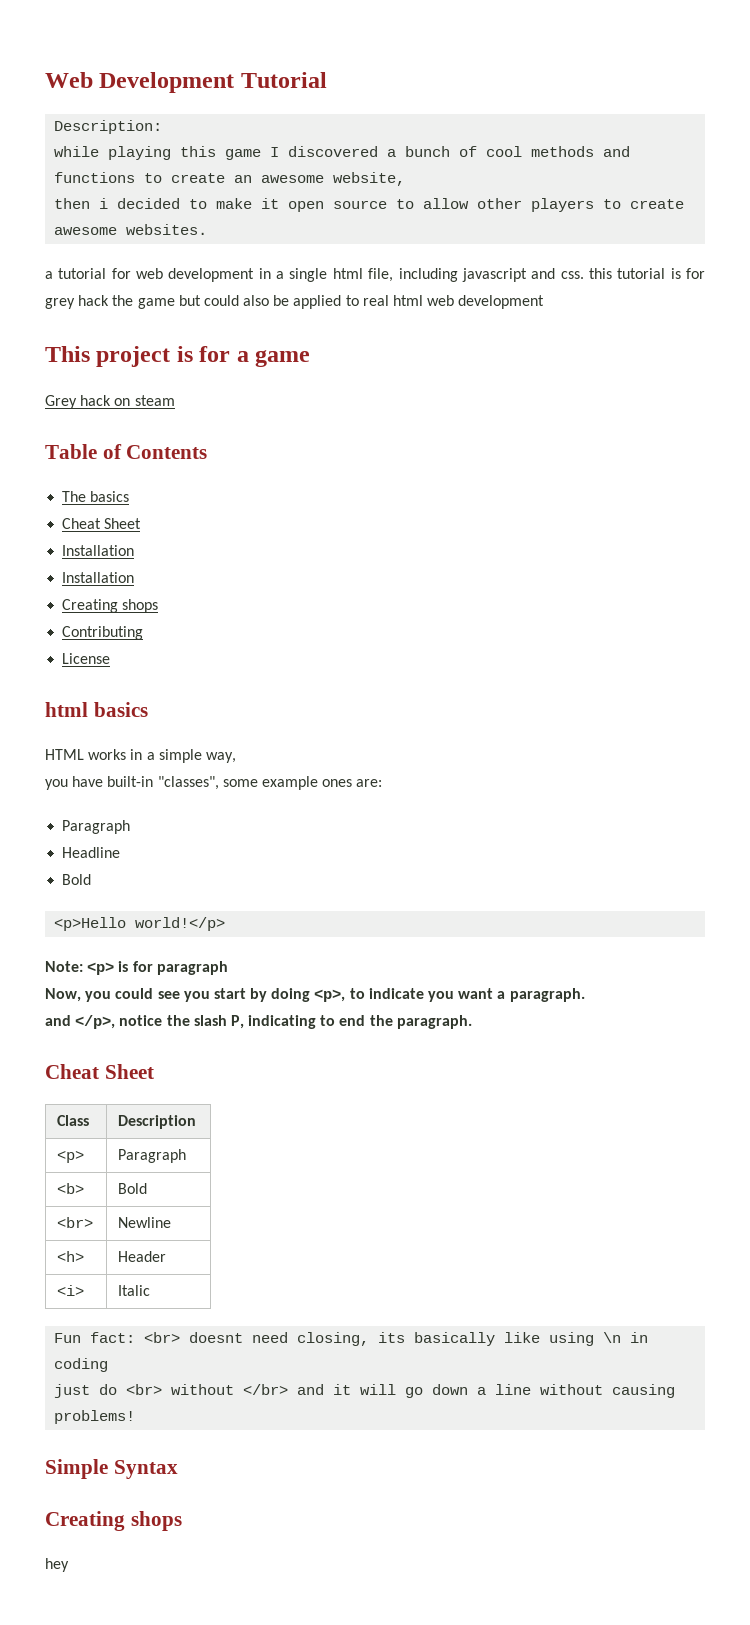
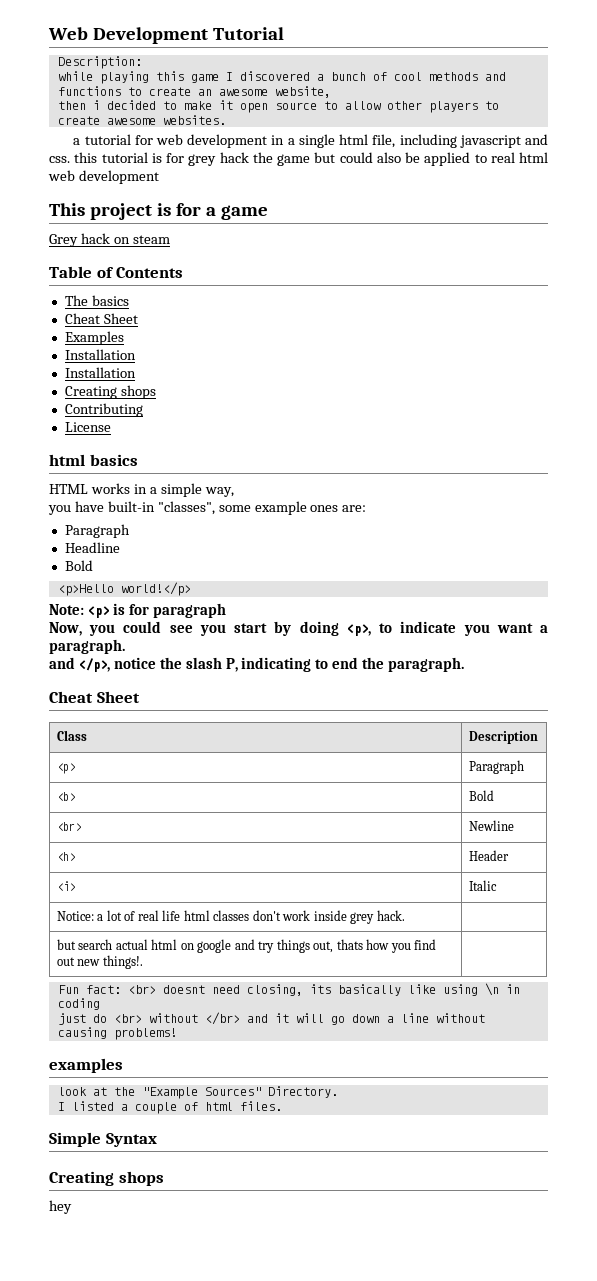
(142, 523) none -> [64,331,124,345] // Examples
(151, 1290) none -> [56,910,405,924] [56,939,437,953] [56,955,143,969] // Notice: a lot of real life html classes don't work inside grey hack. | // but search actual html on google and try things out, thats how you find out new things!. |
(136, 1417) none -> [49,1058,123,1073] [57,1086,338,1099] [57,1101,282,1114] // examples // look at the "Example Sources" Directory. // I listed a couple of html files.

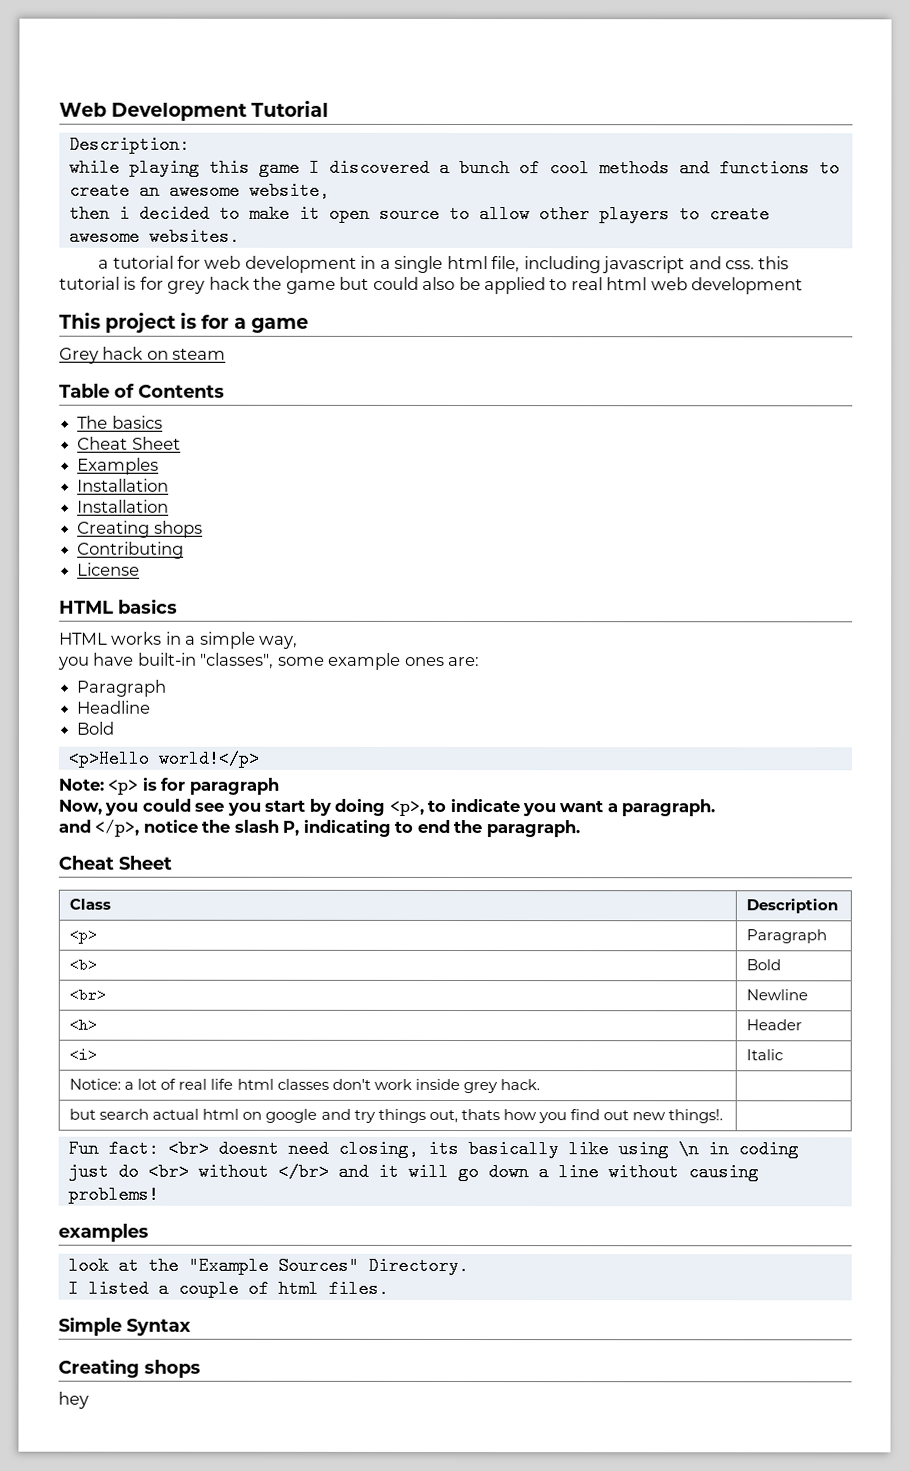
[49,454,85,466] html -> [59,600,114,614] HTML

